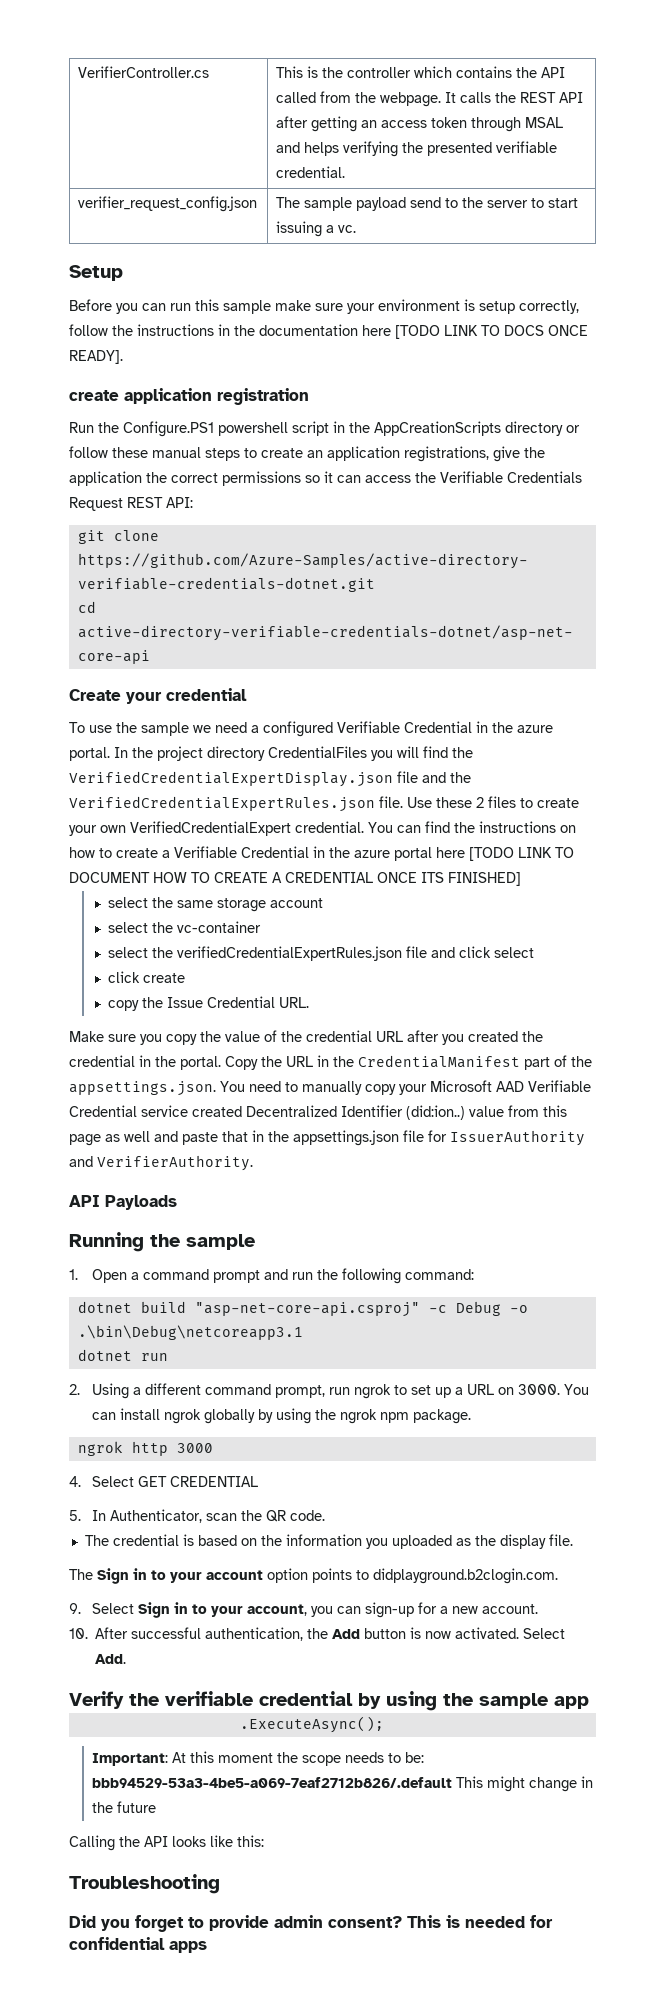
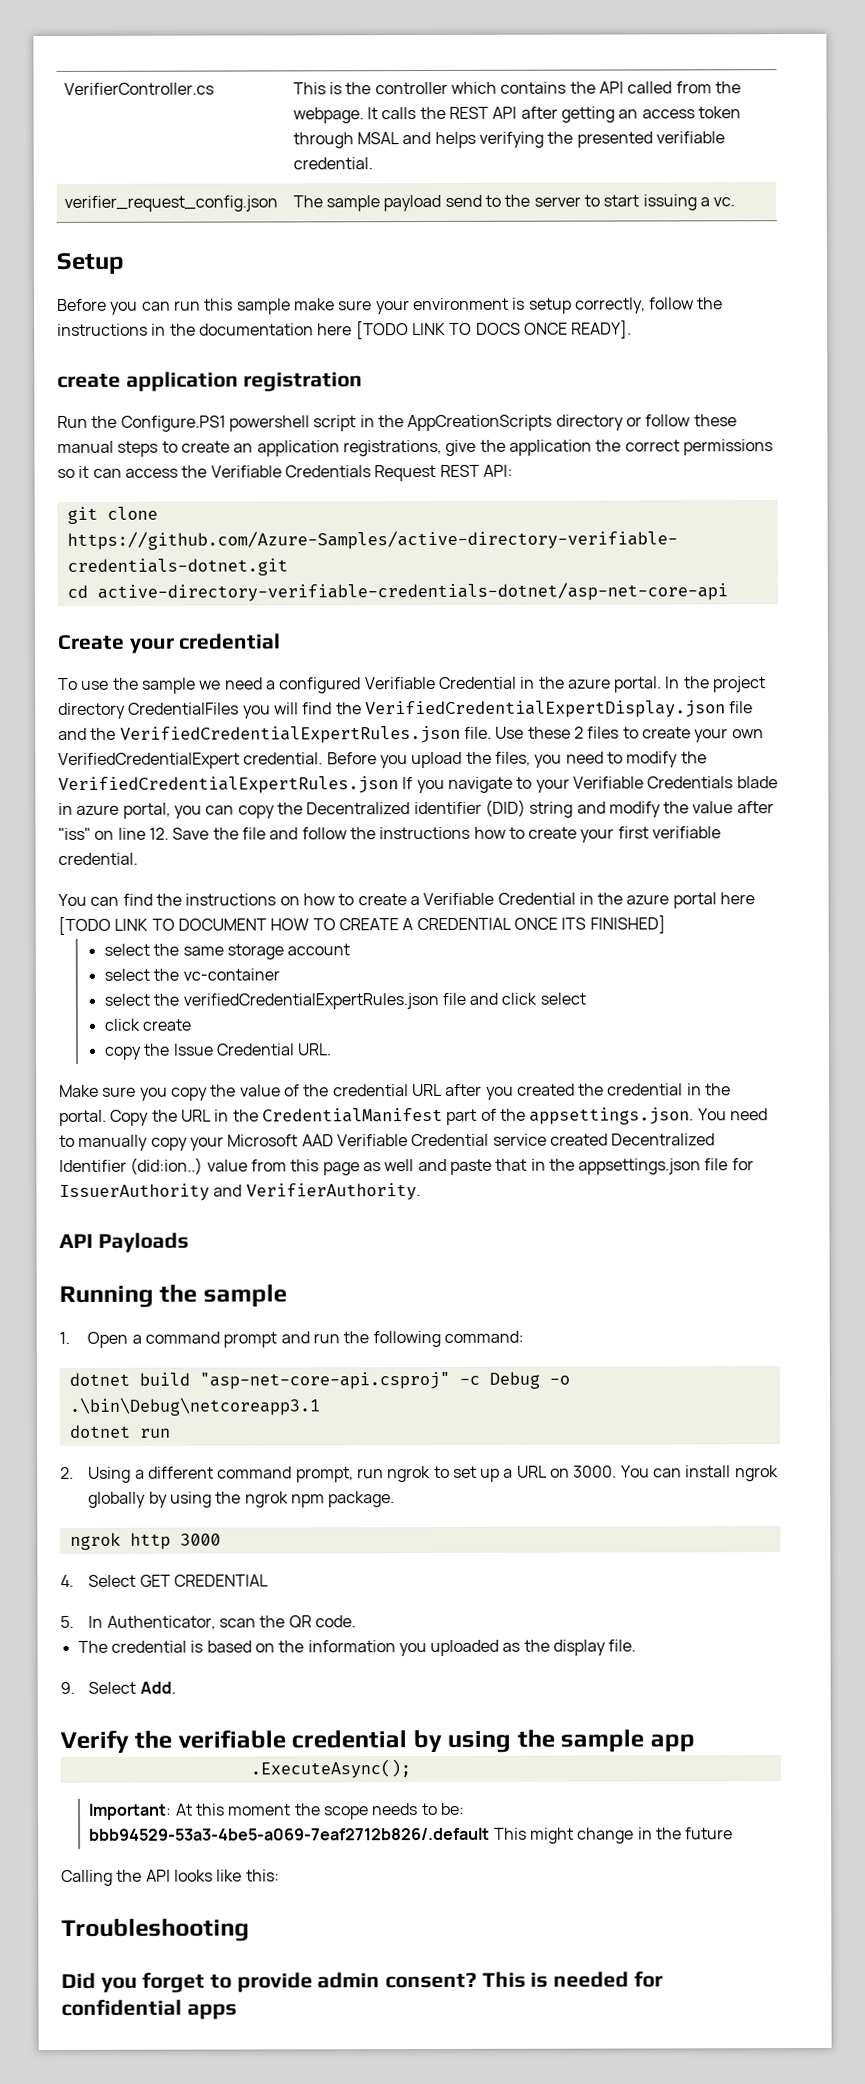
(364, 827) none -> [326,751,707,769] [58,776,778,794] [58,799,774,819] [58,826,722,843] [58,852,138,865] Before you upload the files, you need to modify the VerifiedCredentialExpertRules.json If you navigate to your Verifiable Credentials blade in azure portal, you can copy the Decentralized identifier (DID) string and modify the value after "iss" on line 12. Save the file and follow the instructions how to create your first verifiable credential. //
[69,1568,558,1584] [69,1602,539,1618] [69,1627,520,1641] The Sign in to your account option points to didplayground.b2clogin.com. // 9. Select Sign in to your account, you can sign-up for a new account. // 10. After successful authentication, the Add button is now activated. -> [60,1681,75,1694] 9.

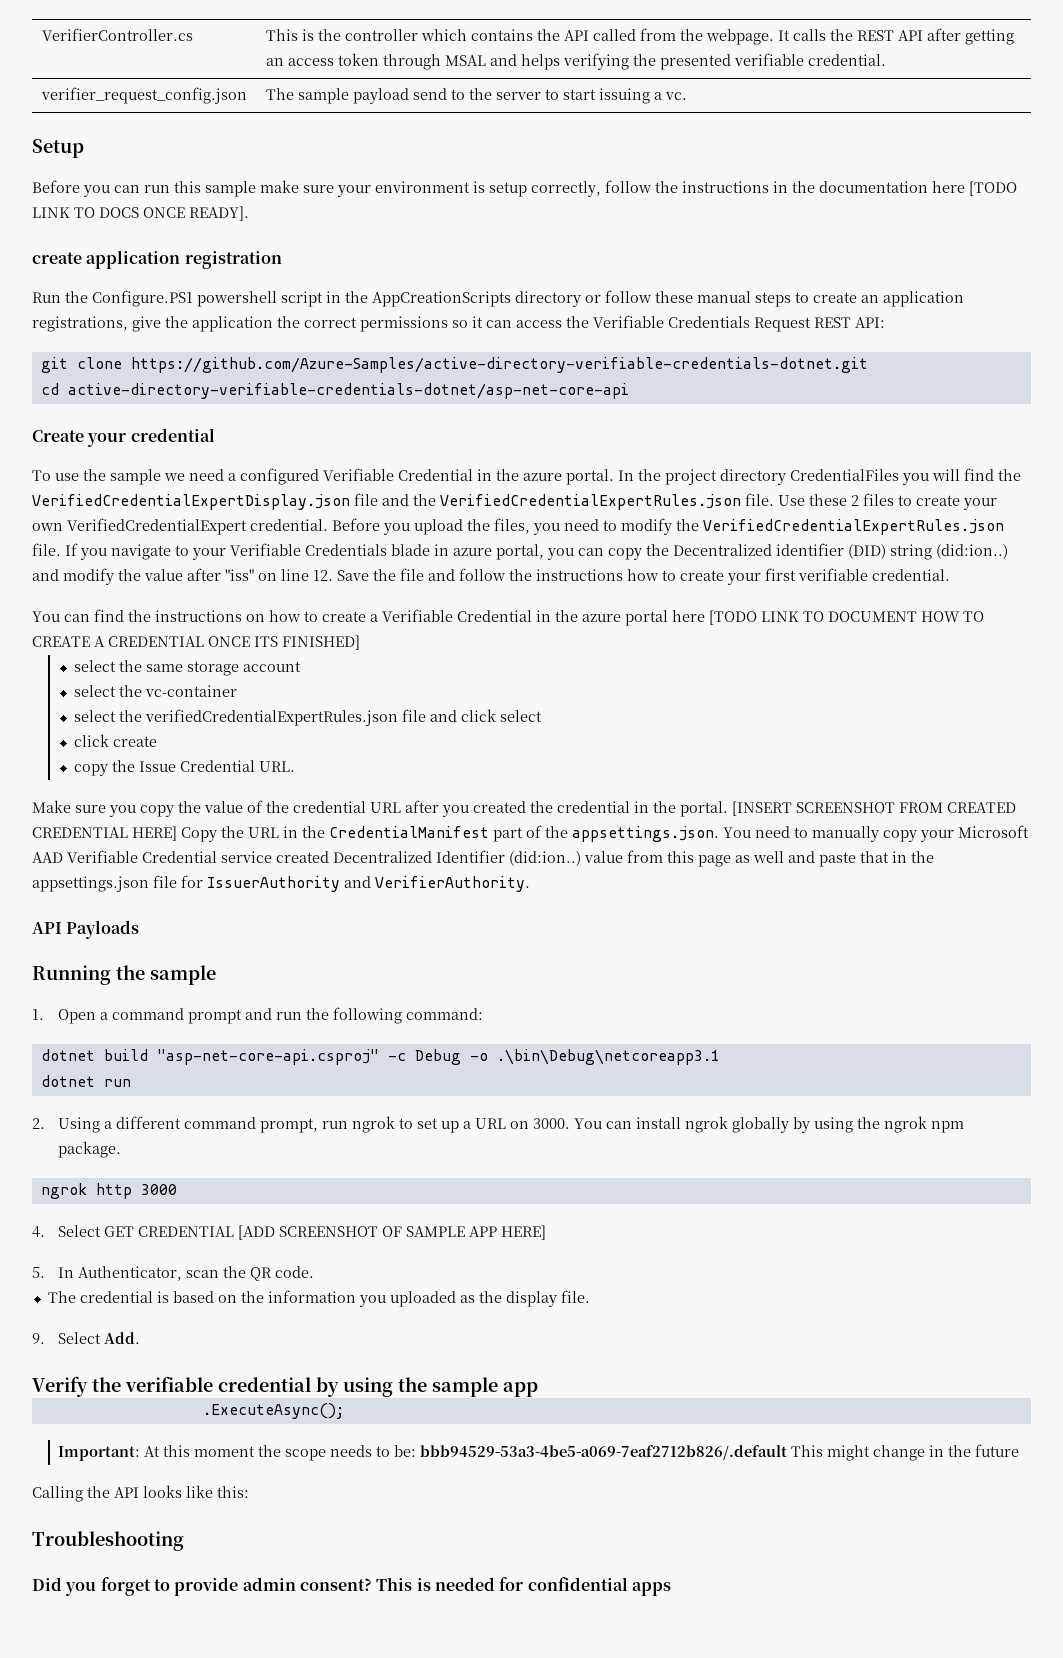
(399, 785) none -> [32,543,61,556] file.
(574, 809) none -> [936,544,1008,559] (did:ion..)
(107, 1117) none -> [732,801,1016,816] [32,826,177,841] [INSERT SCREENSHOT FROM CREATED CREDENTIAL HERE]
(268, 1580) none -> [238,1225,547,1240] [ADD SCREENSHOT OF SAMPLE APP HERE]

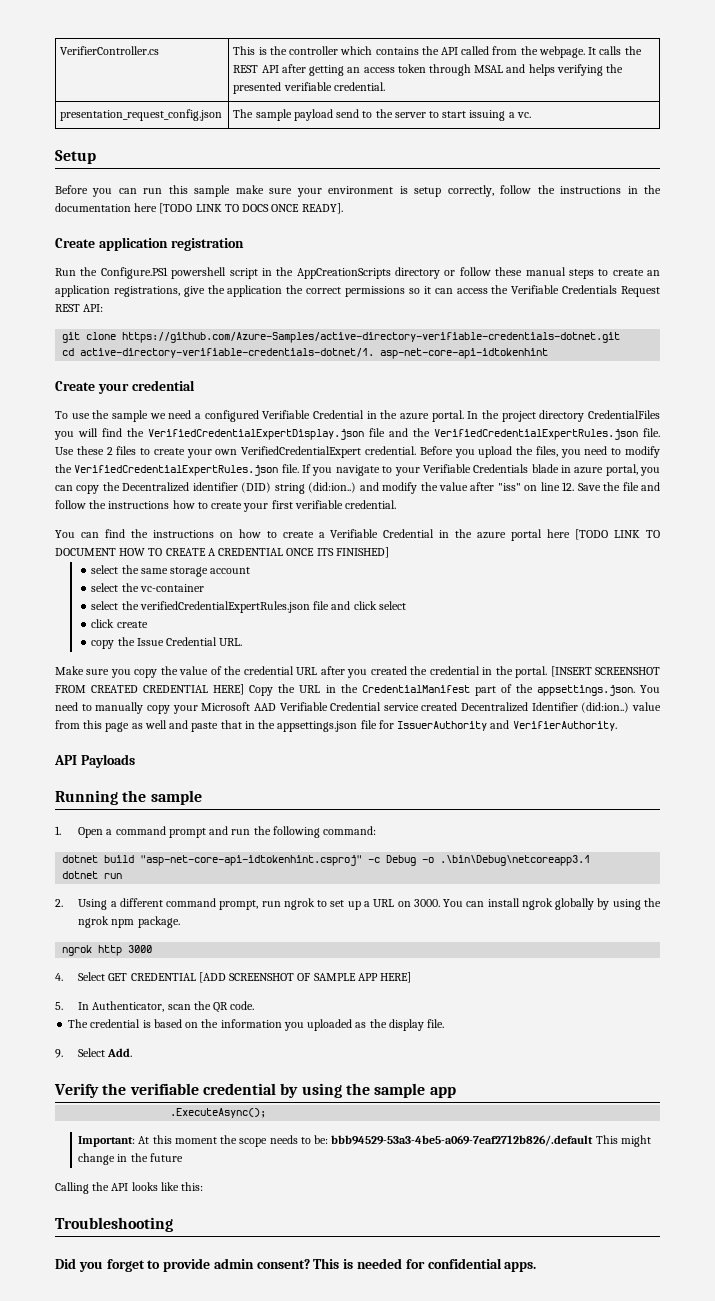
[40,87,247,104] verifier_request_config.json -> [60,109,223,121] presentation_request_config.json
[32,252,82,264] create -> [55,238,95,248] Create
[67,383,629,399] active-directory-verifiable-credentials-dotnet/asp-net-core-api -> [80,348,549,359] active-directory-verifiable-credentials-dotnet/1. asp-net-core-api-idtokenhint
[156,1049,379,1065] "asp-net-core-api.csproj" -> [140,855,363,866] "asp-net-core-api-idtokenhint.csproj"
[631,1582,671,1596] apps -> [504,1262,537,1272] apps.

